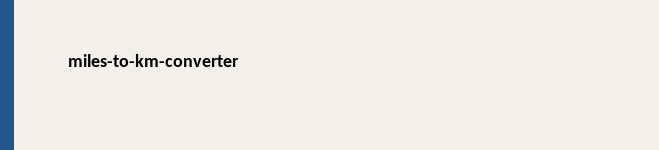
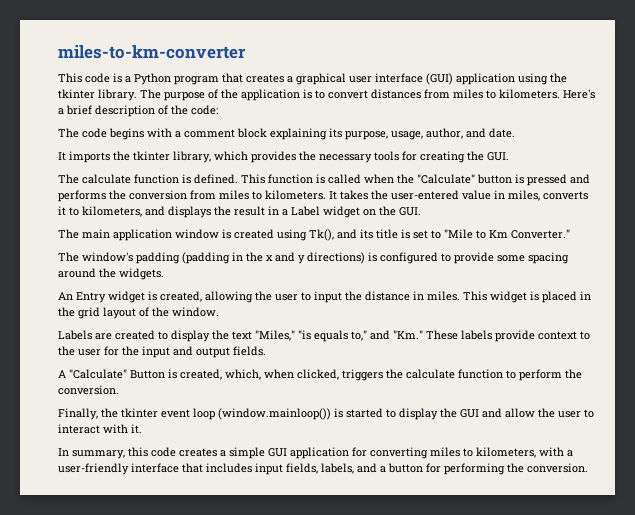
(239, 60) none -> [58,73,567,85] [58,89,595,101] [58,105,218,117] [58,128,515,140] [58,151,509,163] [58,174,590,186] [58,190,588,202] [58,206,421,218] [58,229,570,241] [58,252,569,264] [58,268,164,280] [58,291,591,303] [58,307,219,319] [58,330,590,342] [58,346,266,358] [58,369,582,381] [58,385,119,395] [58,408,594,420] [58,424,142,434] [58,447,573,459] [58,463,588,475] // This code is a Python program that creates a graphical user interface (GUI) application using the tkinter library. The purpose of the application is to convert distances from miles to kilometers. Here's a brief description of the code: // The code begins with a comment block explaining its purpose, usage, author, and date. // It imports the tkinter library, which provides the necessary tools for creating the GUI. // The calculate function is defined. This function is called when the "Calculate" button is pressed and performs the conversion from miles to kilometers. It takes the user-entered value in miles, converts it to kilometers, and displays the result in a Label widget on the GUI. // The main application window is created using Tk(), and its title is set to "Mile to Km Converter." // The window's padding (padding in the x and y directions) is configured to provide some spacing around the widgets. // An Entry widget is created, allowing the user to input the distance in miles. This widget is placed in the grid layout of the window. // Labels are created to display the text "Miles," "is equals to," and "Km." These labels provide context to the user for the input and output fields. // A "Calculate" Button is created, which, when clicked, triggers the calculate function to perform the conversion. // Finally, the tkinter event loop (window.mainloop()) is started to display the GUI and allow the user to interact with it. // In summary, this code creates a simple GUI application for converting miles to kilometers, with a user-friendly interface that includes input fields, labels, and a button for performing the conversion.

